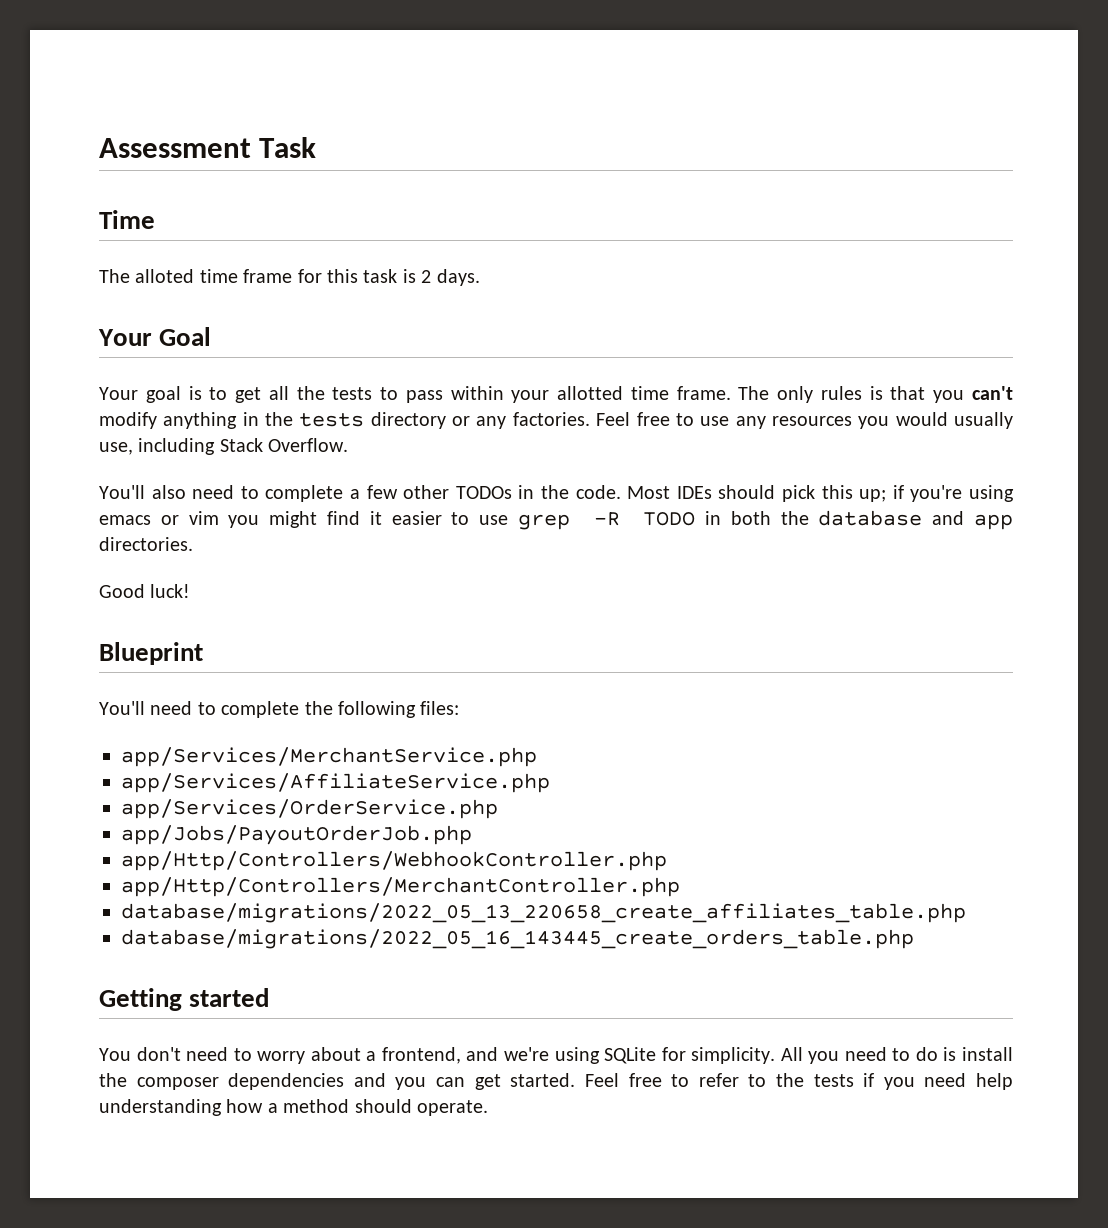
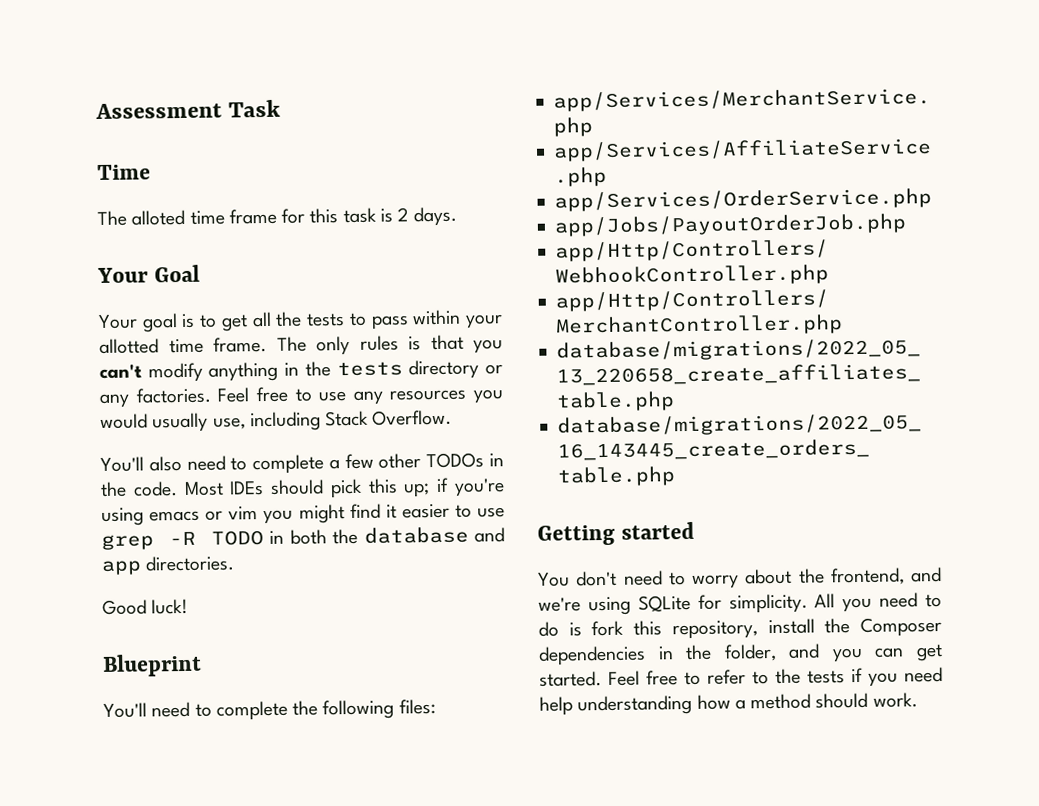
[366,1051,377,1061] a -> [797,568,825,584] the
[961,1047,1013,1061] [99,1073,345,1090] install the composer dependencies -> [591,617,942,640] [538,643,777,666] fork this repository, install the Composer dependencies in the folder,
[417,1100,488,1116] operate. -> [872,692,918,708] work.

